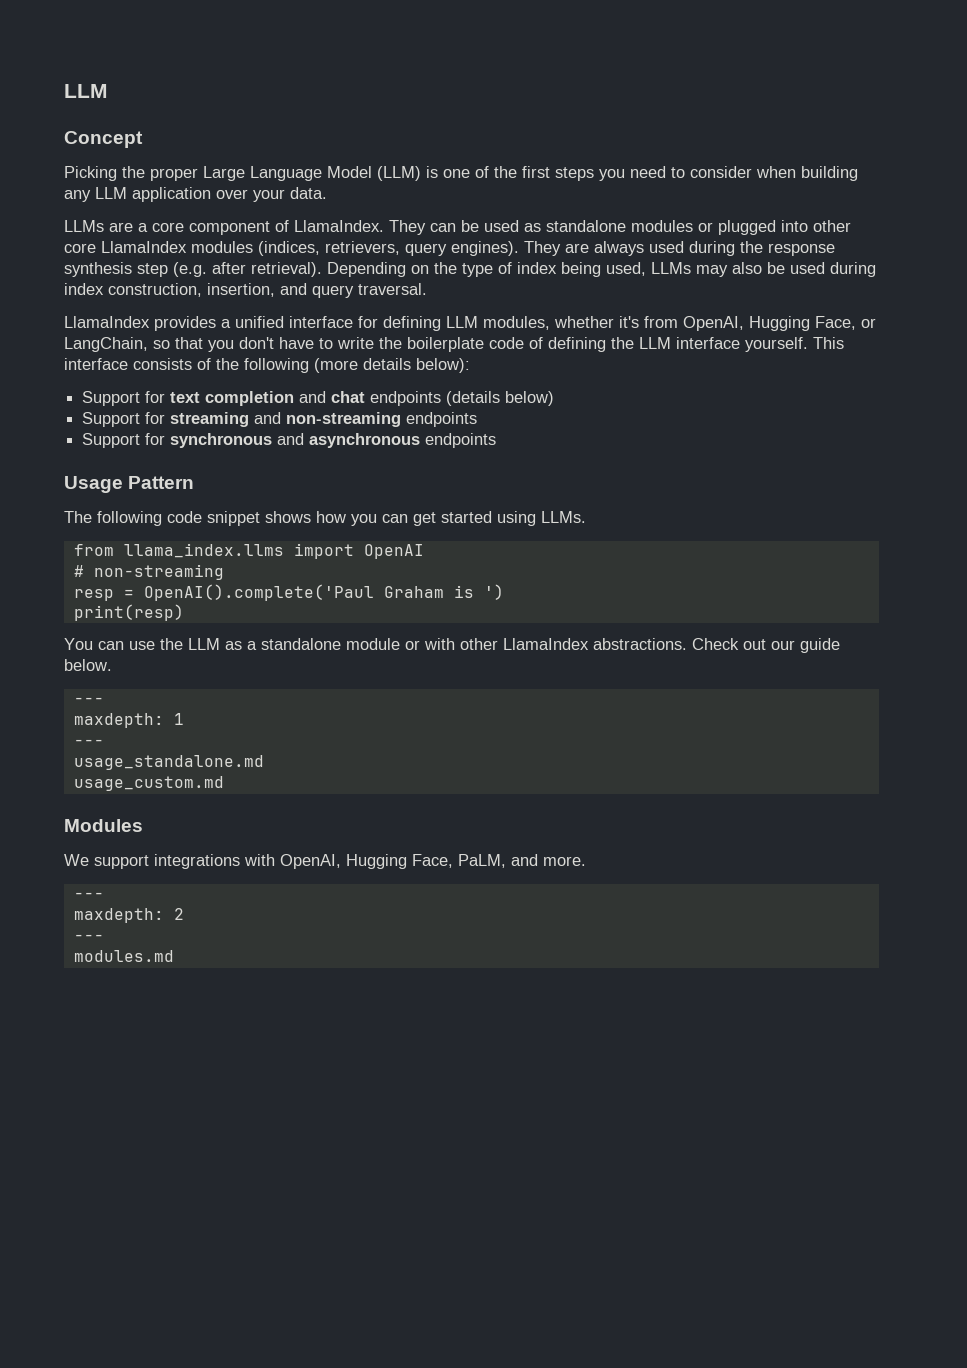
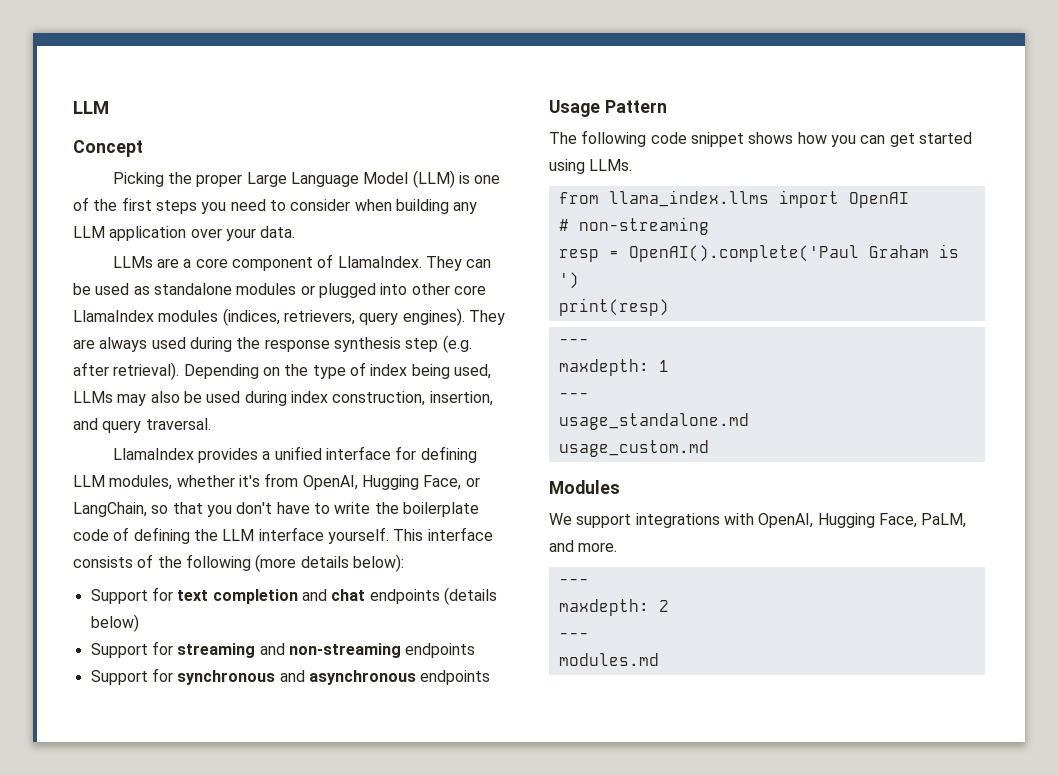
[64,638,840,653] [64,659,112,671] // You can use the LLM as a standalone module or with other LlamaIndex abstractions. Check out our guide below. -> (669, 307) none

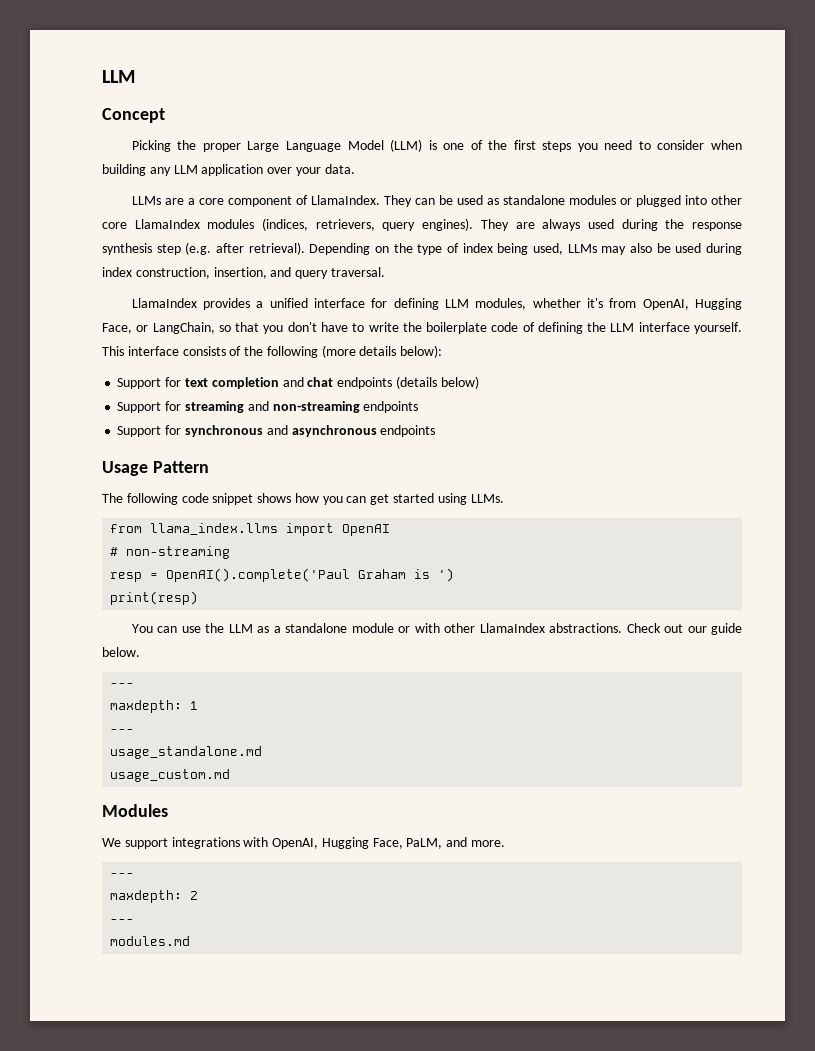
(669, 307) none -> [131,623,743,635] [102,647,140,657] // You can use the LLM as a standalone module or with other LlamaIndex abstractions. Check out our guide below.

